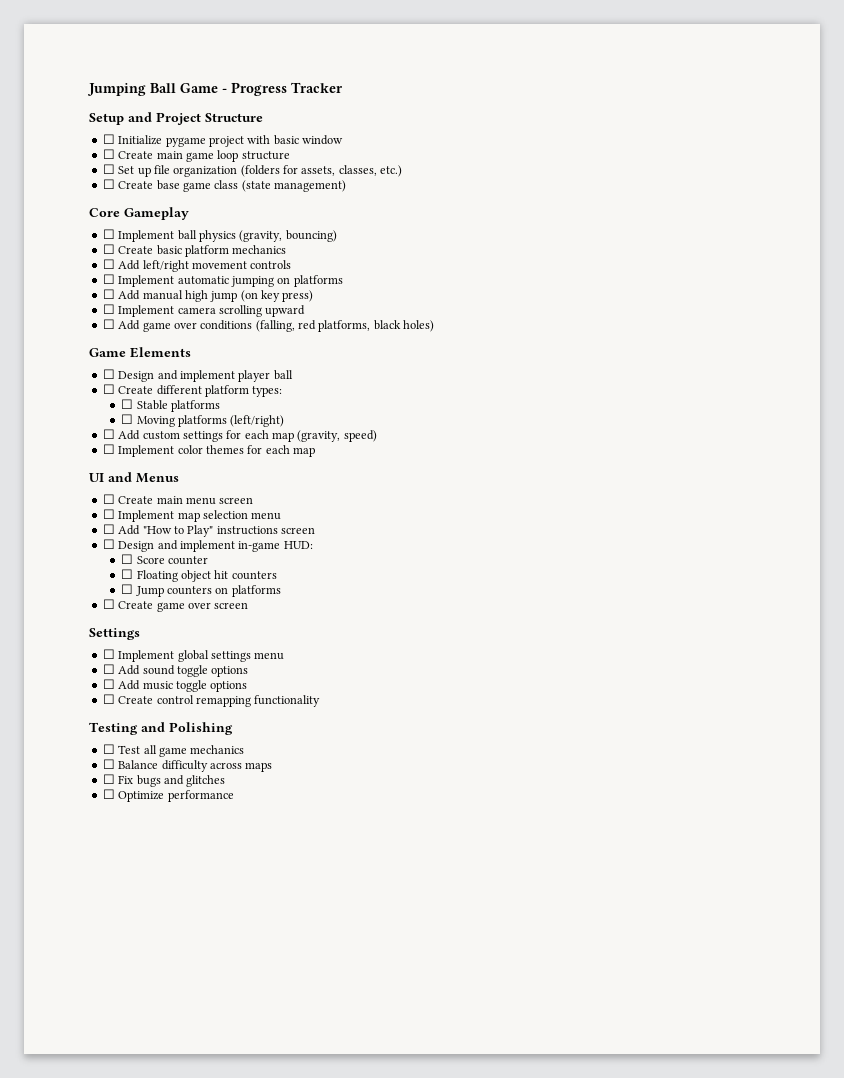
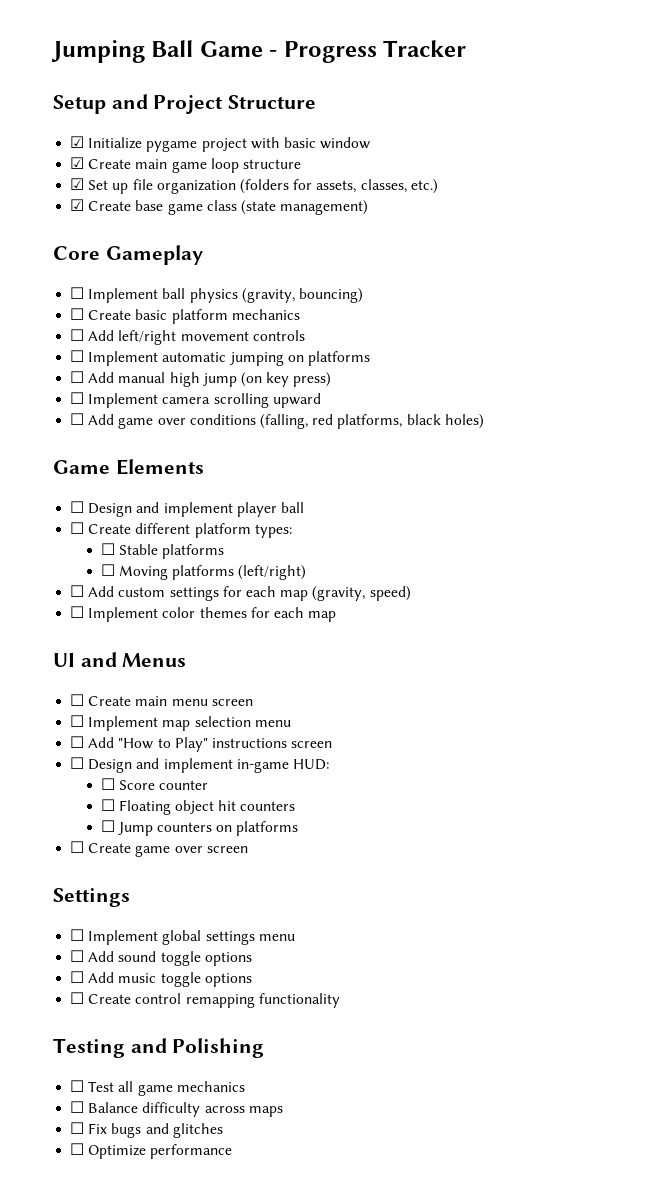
[102,134,115,144] ☐ -> [70,136,85,148] ☑
[102,149,115,159] ☐ -> [70,157,85,169] ☑
[102,164,115,174] ☐ -> [70,178,85,190] ☑
[102,179,115,189] ☐ -> [70,199,85,211] ☑

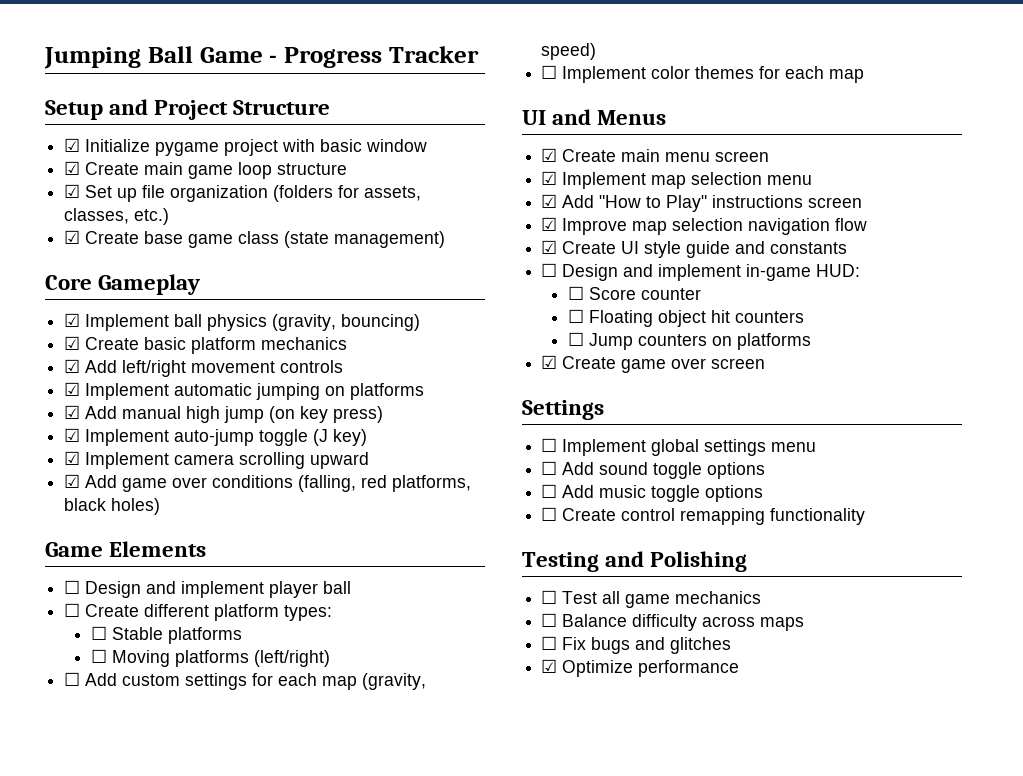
[70,287,85,299] ☐ -> [64,313,81,327] ☑
[70,308,85,320] ☐ -> [64,336,81,350] ☑
[70,329,85,341] ☐ -> [64,359,81,373] ☑
[70,350,85,362] ☐ -> [64,382,81,396] ☑
[70,371,85,383] ☐ -> [64,405,81,419] ☑
[70,392,85,404] ☐ -> [64,428,368,446] [64,451,81,465] ☑ Implement auto-jump toggle (J key) // ☑
[70,413,85,425] ☐ -> [64,474,81,488] ☑
[70,694,85,706] ☐ -> [541,148,558,162] ☑
[70,715,85,727] ☐ -> [541,171,558,185] ☑
[70,736,85,748] ☐ -> [541,194,558,208] ☑
(333, 744) none -> [541,217,868,235] [541,240,848,258] // ☑ Improve map selection navigation flow // ☑ Create UI style guide and constants
[70,841,85,853] ☐ -> [541,355,558,369] ☑
[70,1143,85,1155] ☐ -> [541,659,558,673] ☑

